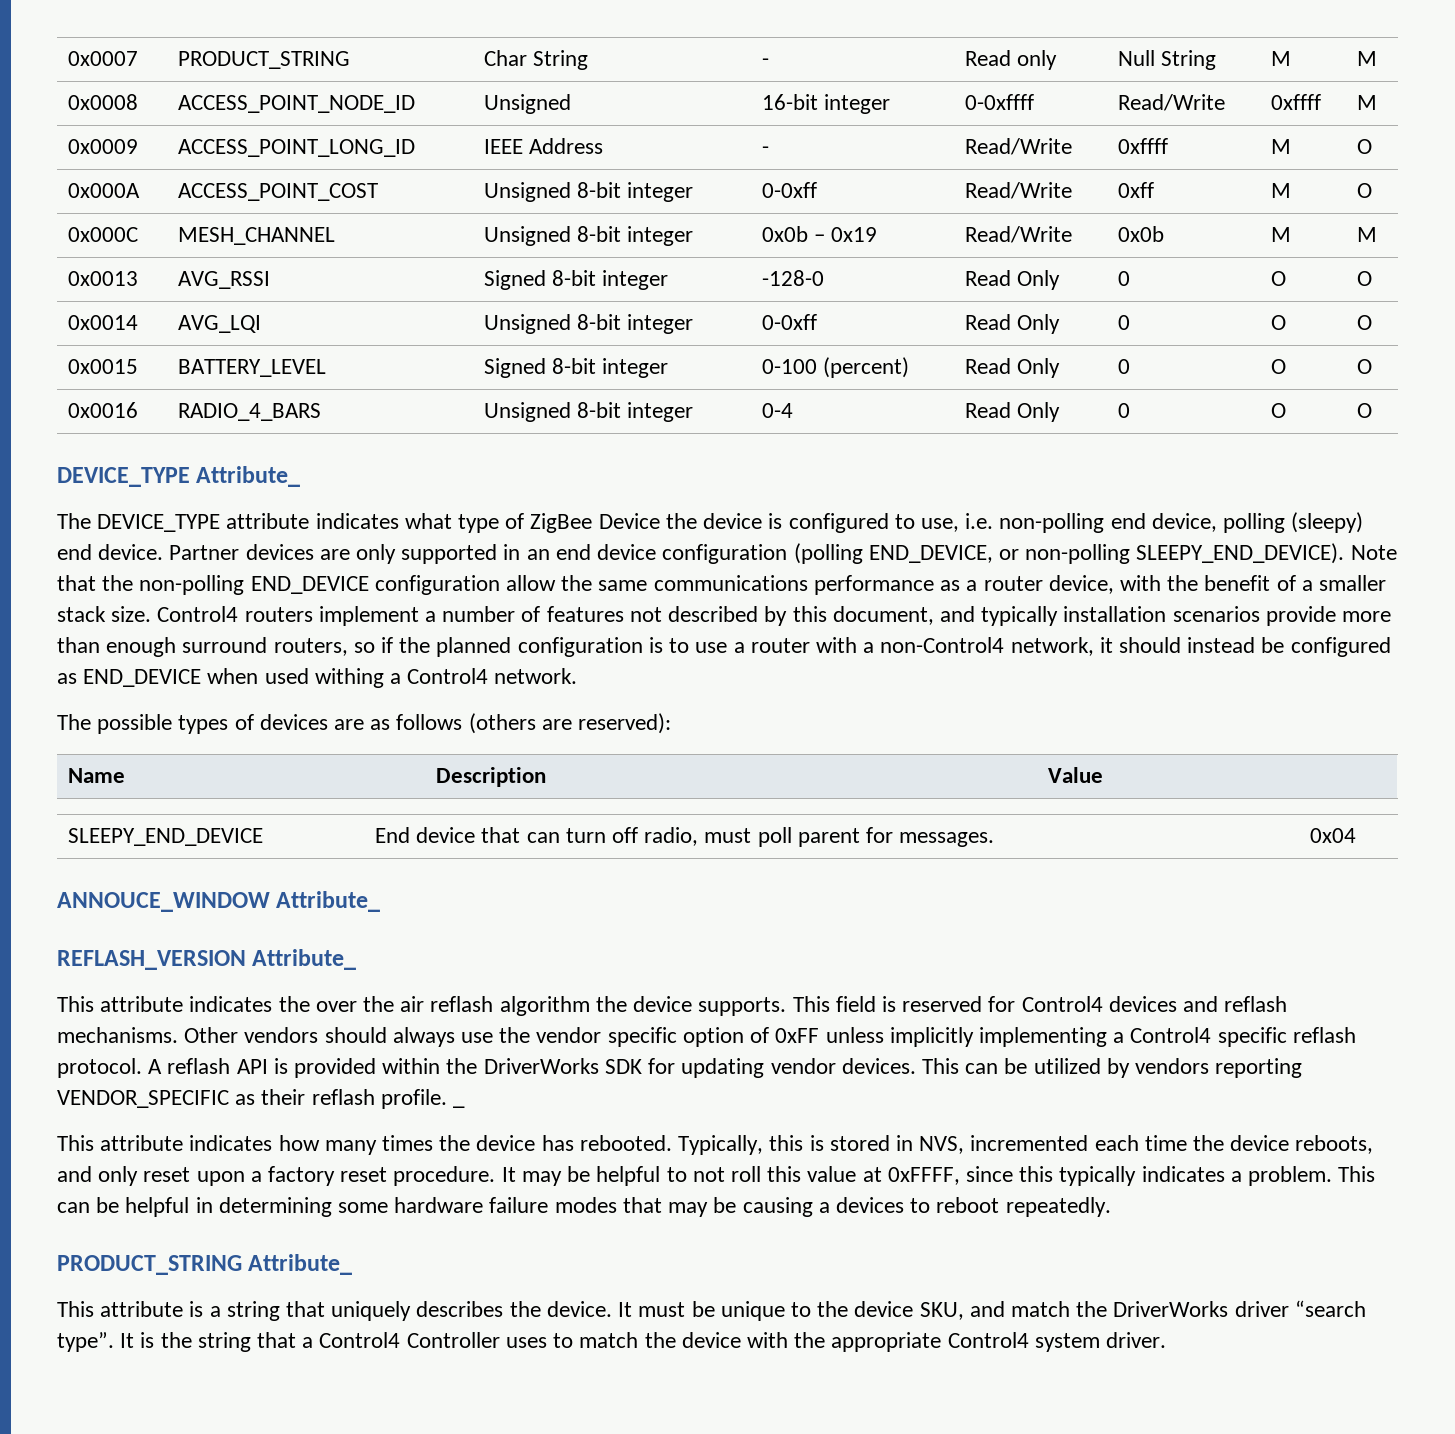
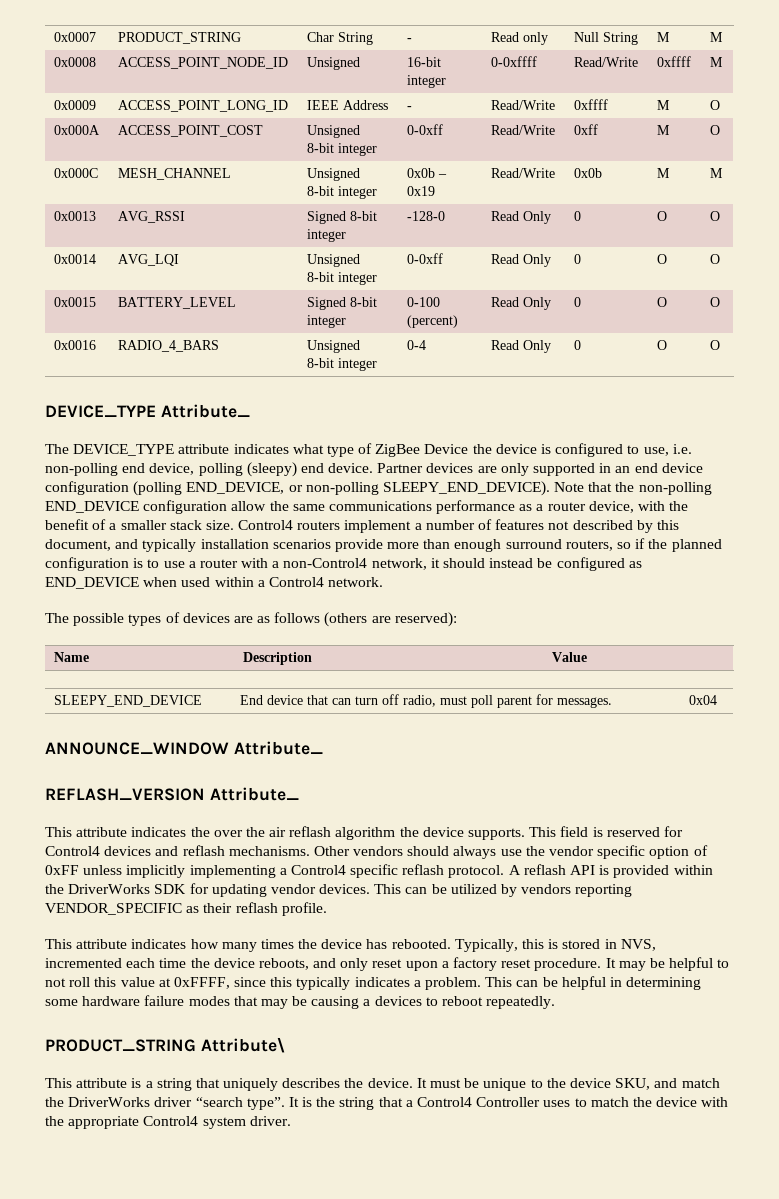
[314,668,384,688] withing -> [214,577,254,587] within
[57,892,270,912] ANNOUCE_WINDOW -> [45,742,229,755] ANNOUNCE_WINDOW
[453,1105,466,1108] _ -> (327, 909) none
[248,1254,353,1275] Attribute_ -> [200,1037,285,1053] Attribute\

